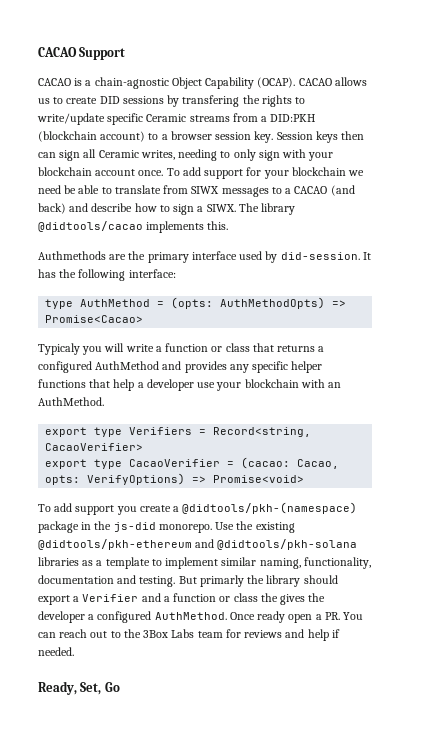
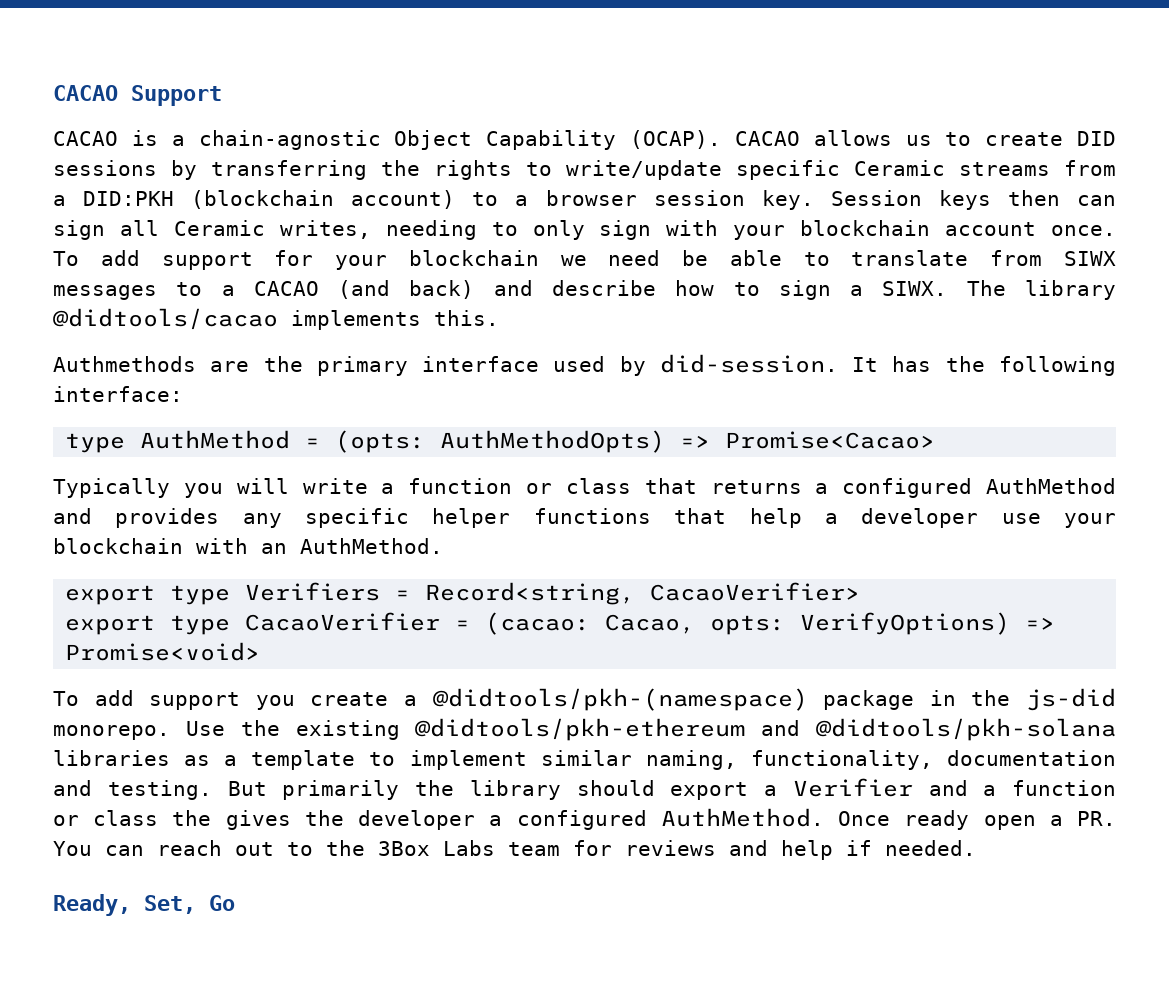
[182,95,240,107] transfering -> [211,160,367,180] transferring
[38,343,80,355] Typicaly -> [53,478,170,498] Typically
[199,575,244,587] primarly -> [282,780,400,800] primarily

